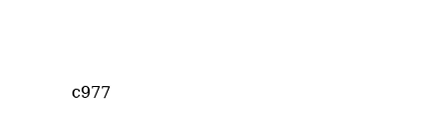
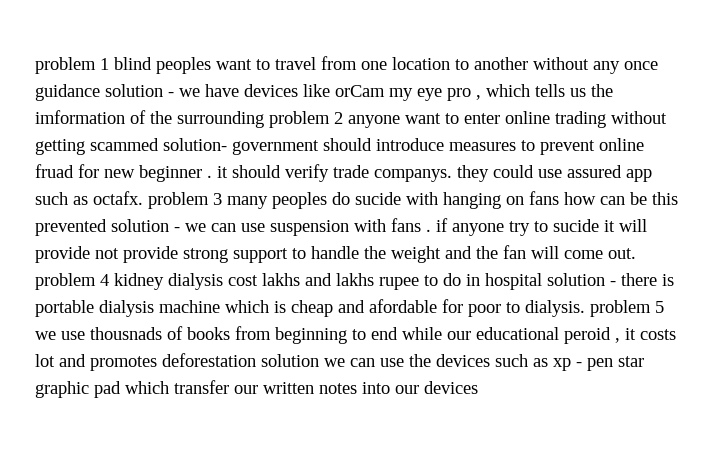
[71,85,111,99] c977 -> [35,56,658,74] [35,84,613,101] [35,110,667,128] [35,138,644,155] [35,164,652,182] [35,191,678,209] [35,218,647,236] [35,245,636,263] [35,273,674,290] [35,299,664,317] [35,326,676,344] [35,353,644,371] [35,380,478,398] problem 1 blind peoples want to travel from one location to another without any once guidance solution - we have devices like orCam my eye pro , which tells us the imformation of the surrounding problem 2 anyone want to enter online trading without getting scammed solution- government should introduce measures to prevent online fruad for new beginner . it should verify trade companys. they could use assured app such as octafx. problem 3 many peoples do sucide with hanging on fans how can be this prevented solution - we can use suspension with fans . if anyone try to sucide it will provide not provide strong support to handle the weight and the fan will come out. problem 4 kidney dialysis cost lakhs and lakhs rupee to do in hospital solution - there is portable dialysis machine which is cheap and afordable for poor to dialysis. problem 5 we use thousnads of books from beginning to end while our educational peroid , it costs lot and promotes deforestation solution we can use the devices such as xp - pen star graphic pad which transfer our written notes into our devices

